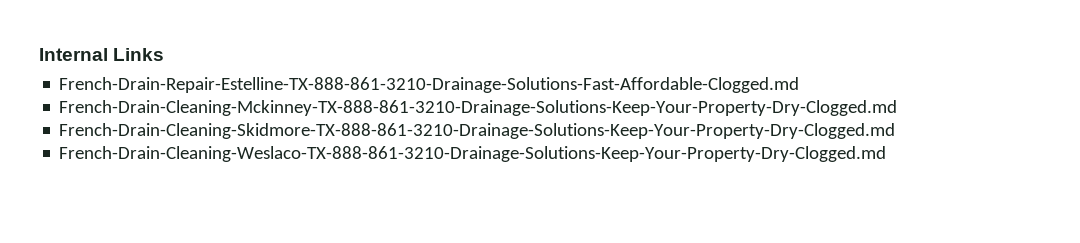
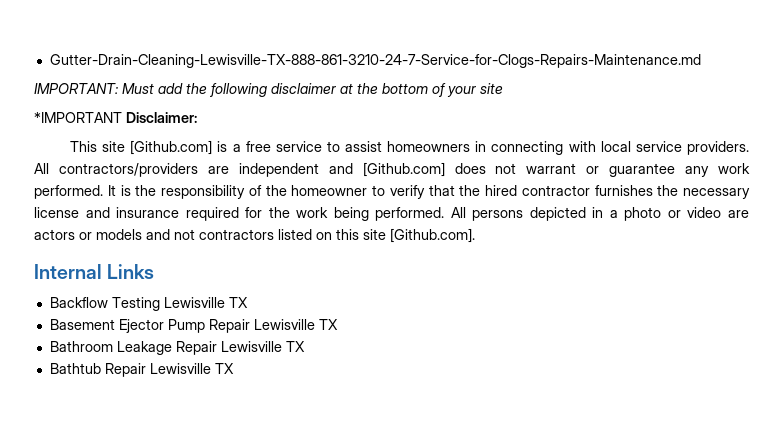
[39,48,165,61] [59,77,800,93] [59,100,898,116] [59,123,896,139] [59,146,887,162] Internal Links // French-Drain-Repair-Estelline-TX-888-861-3210-Drainage-Solutions-Fast-Affordable-Clogged.md // French-Drain-Cleaning-Mckinney-TX-888-861-3210-Drainage-Solutions-Keep-Your-Property-Dry-Clogged.md // French-Drain-Cleaning-Skidmore-TX-888-861-3210-Drainage-Solutions-Keep-Your-Property-Dry-Clogged.md // French-Drain-Cleaning-Weslaco-TX-888-861-3210-Drainage-Solutions-Keep-Your-Property-Dry-Clogged.md -> [49,54,701,68] [34,83,503,97] [34,112,197,123] [70,140,750,155] [34,162,750,177] [34,185,750,199] [34,207,749,221] [34,228,475,243] [34,264,155,279] [49,297,248,311] [49,319,338,333] [49,341,305,355] [49,363,234,377] Gutter-Drain-Cleaning-Lewisville-TX-888-861-3210-24-7-Service-for-Clogs-Repairs-Maintenance.md // IMPORTANT: Must add the following disclaimer at the bottom of your site // *IMPORTANT Disclaimer: // This site [Github.com] is a free service to assist homeowners in connecting with local service providers. All contractors/providers are independent and [Github.com] does not warrant or guarantee any work performed. It is the responsibility of the homeowner to verify that the hired contractor furnishes the necessary license and insurance required for the work being performed. All persons depicted in a photo or video are actors or models and not contractors listed on this site [Github.com]. // Internal Links // Backflow Testing Lewisville TX // Basement Ejector Pump Repair Lewisville TX // Bathroom Leakage Repair Lewisville TX // Bathtub Repair Lewisville TX

